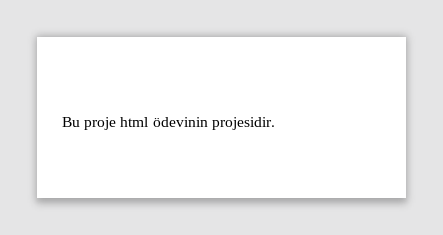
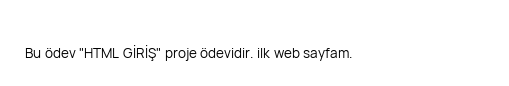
[84,117,275,130] proje html ödevinin projesidir. -> [44,45,353,61] ödev "HTML GİRİŞ" proje ödevidir. ilk web sayfam.

